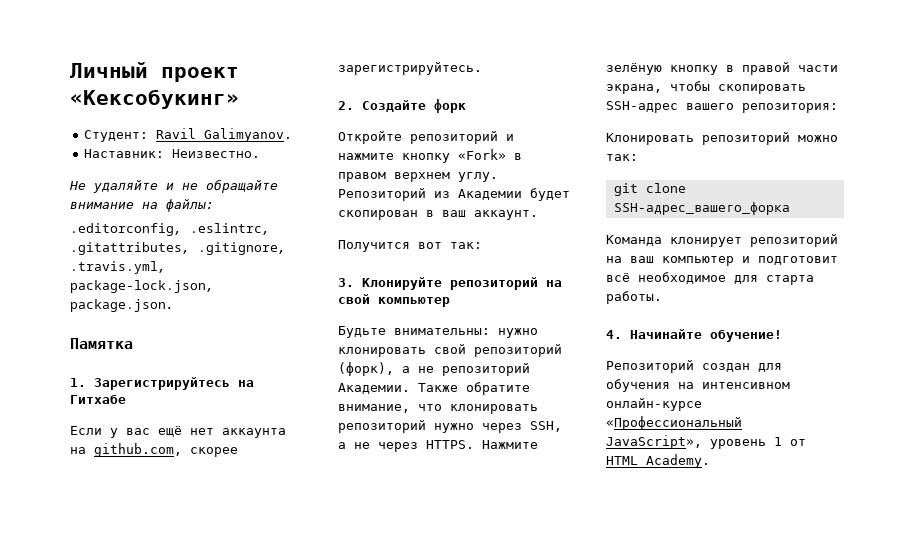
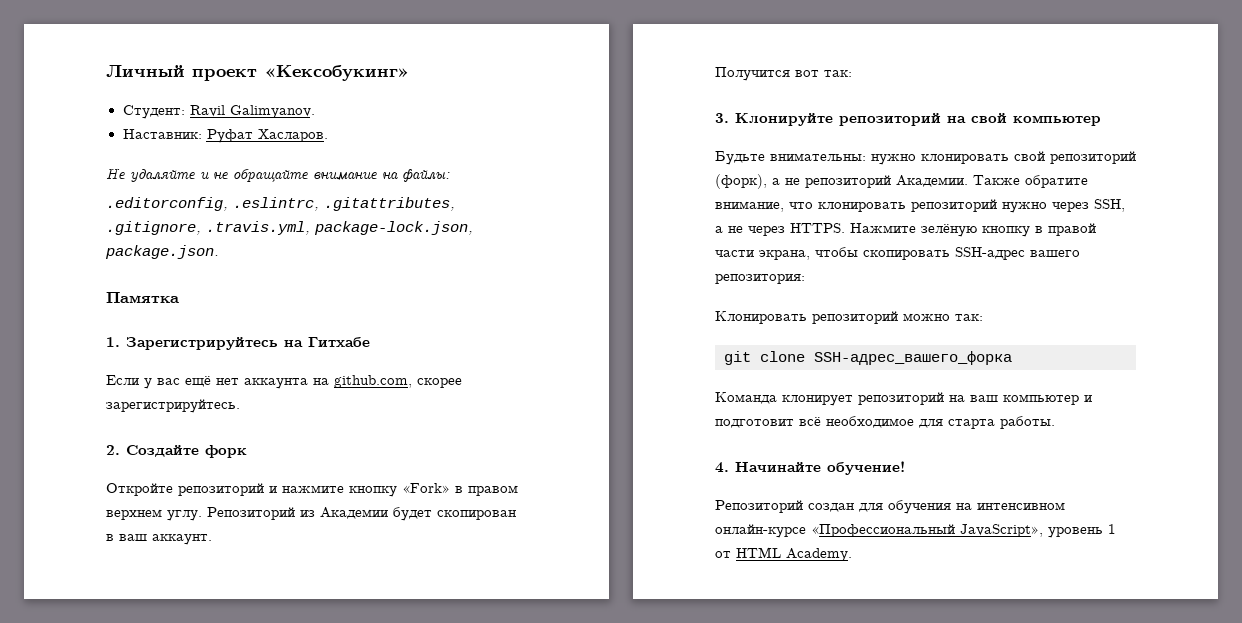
[172,149,261,158] Неизвестно. -> [206,129,328,143] Руфат Хасларов.

